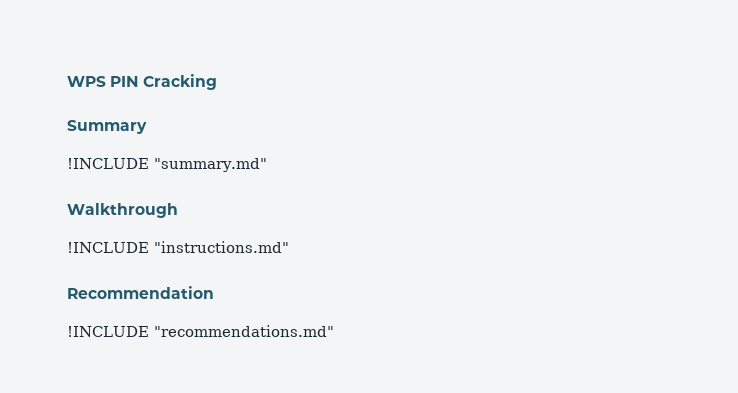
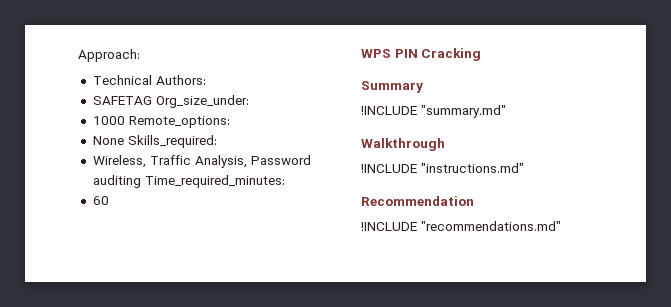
(67, 81) none -> [78,49,140,62] [92,75,206,85] [92,95,249,108] [92,116,230,128] [92,135,217,148] [92,155,311,168] [92,175,285,188] [92,196,109,205] Approach: // Technical Authors: // SAFETAG Org_size_under: // 1000 Remote_options: // None Skills_required: // Wireless, Traffic Analysis, Password auditing Time_required_minutes: // 60 //

